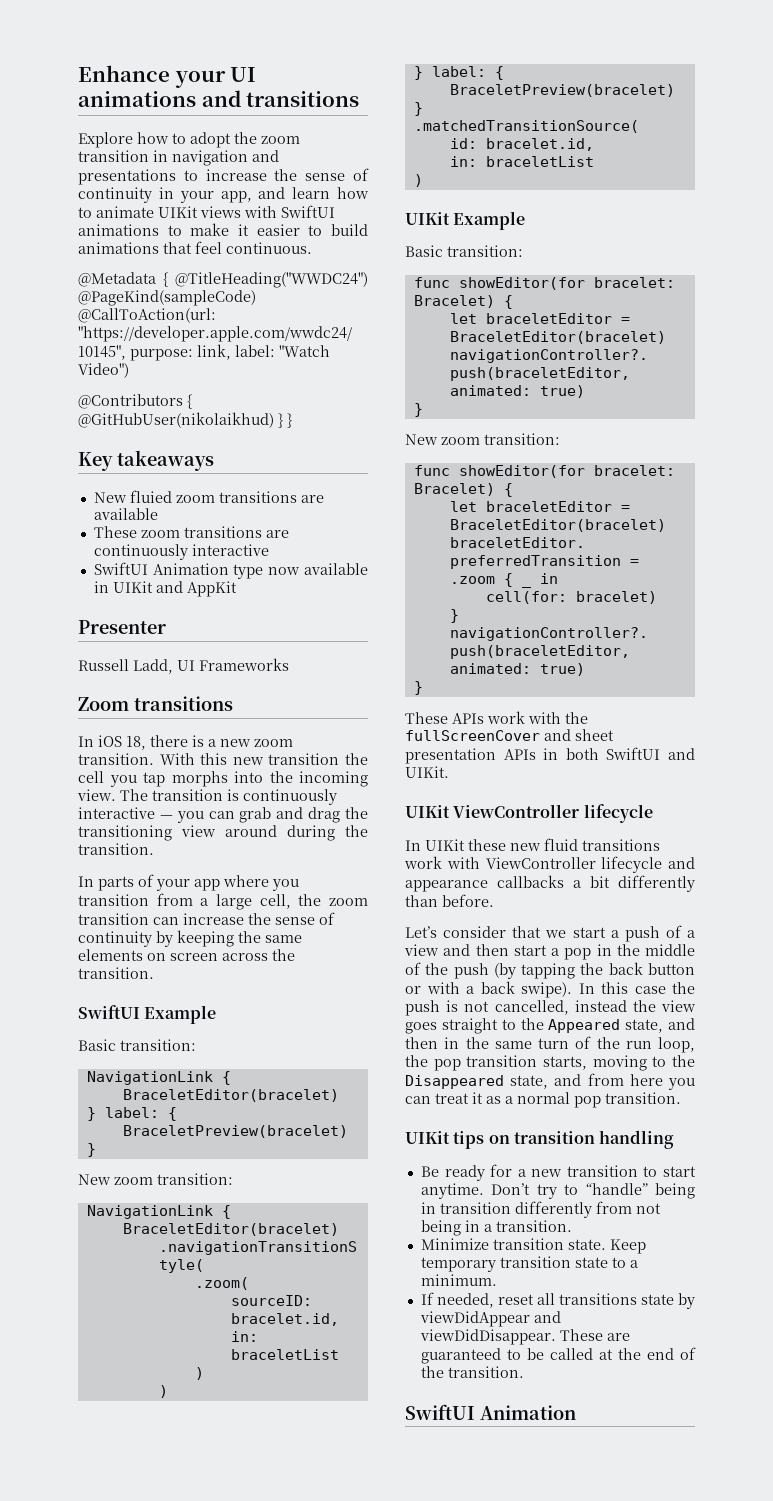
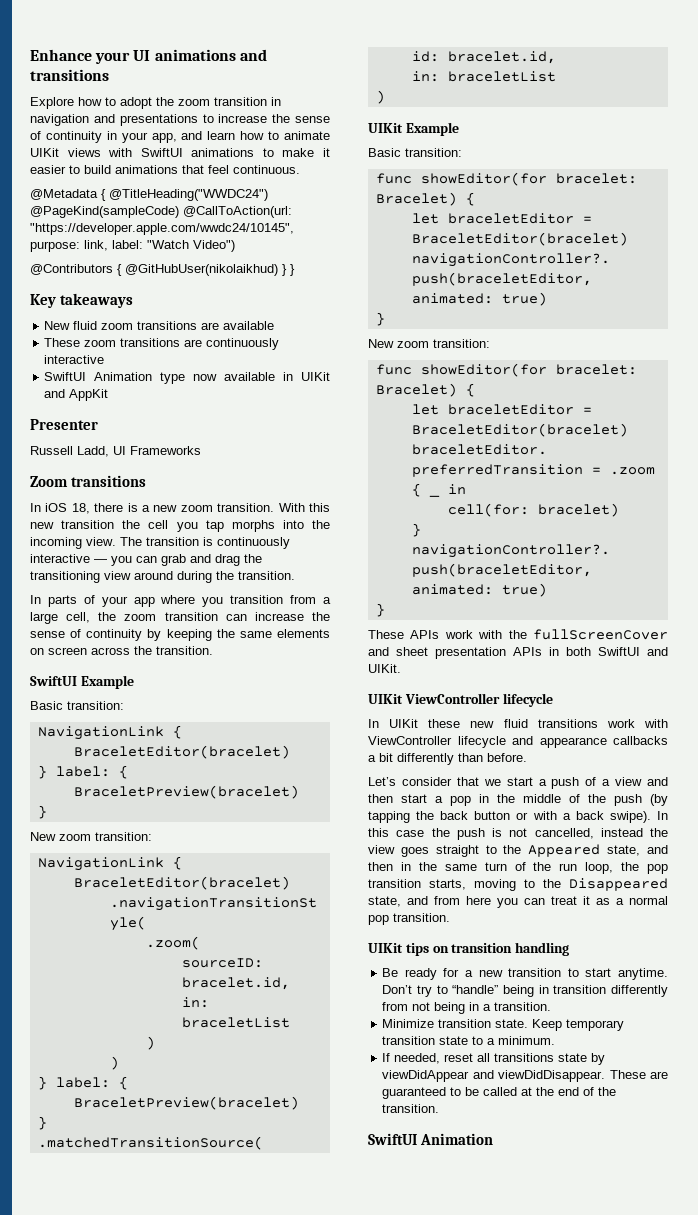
[129,490,172,503] fluied -> [73,321,98,330] fluid

